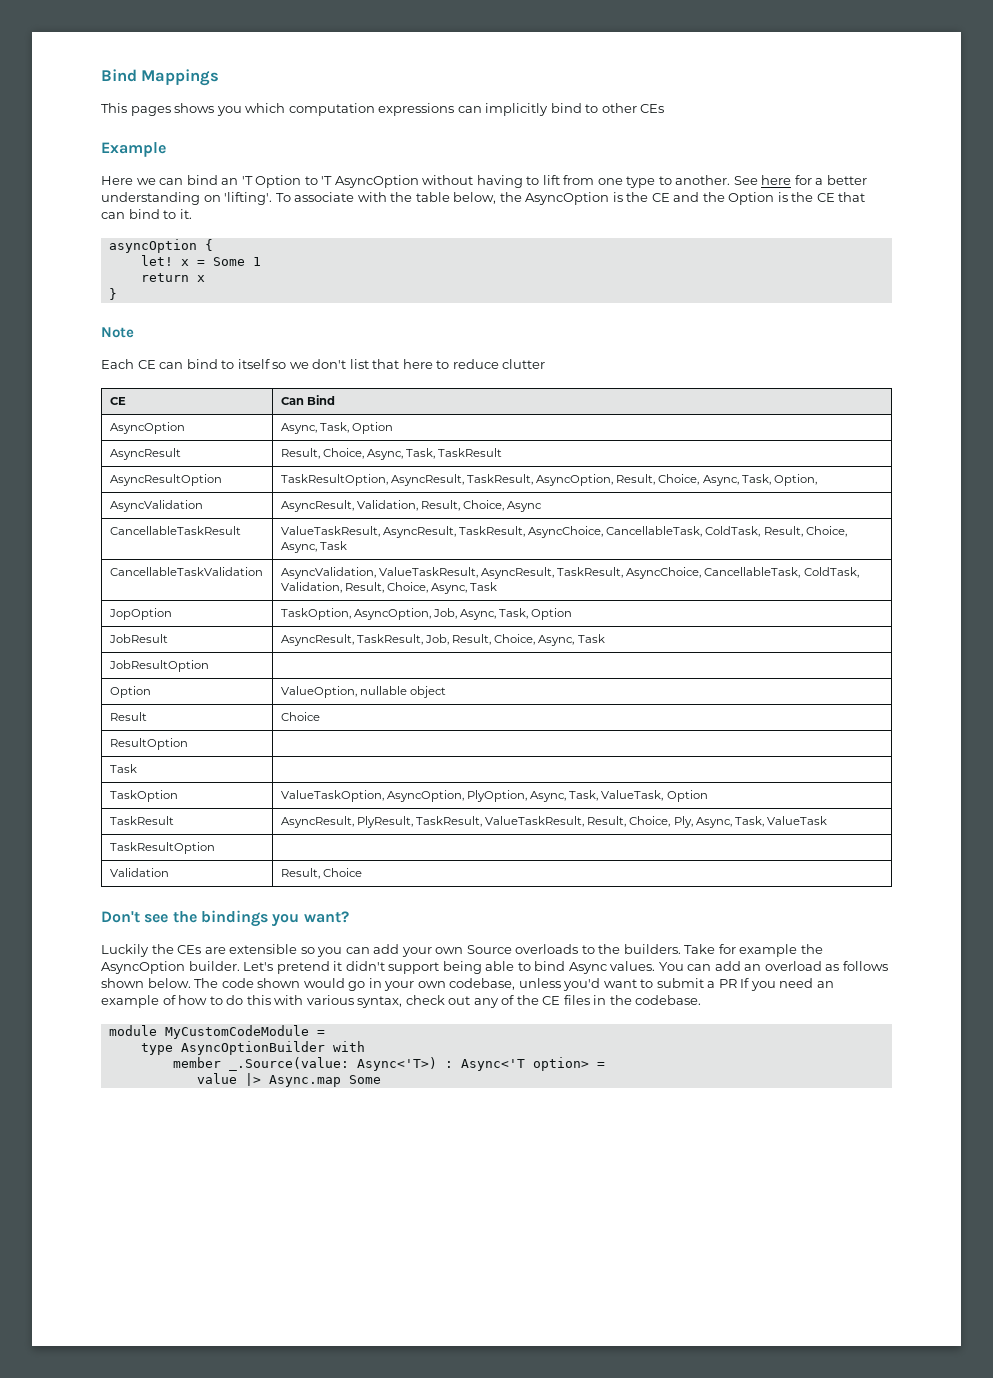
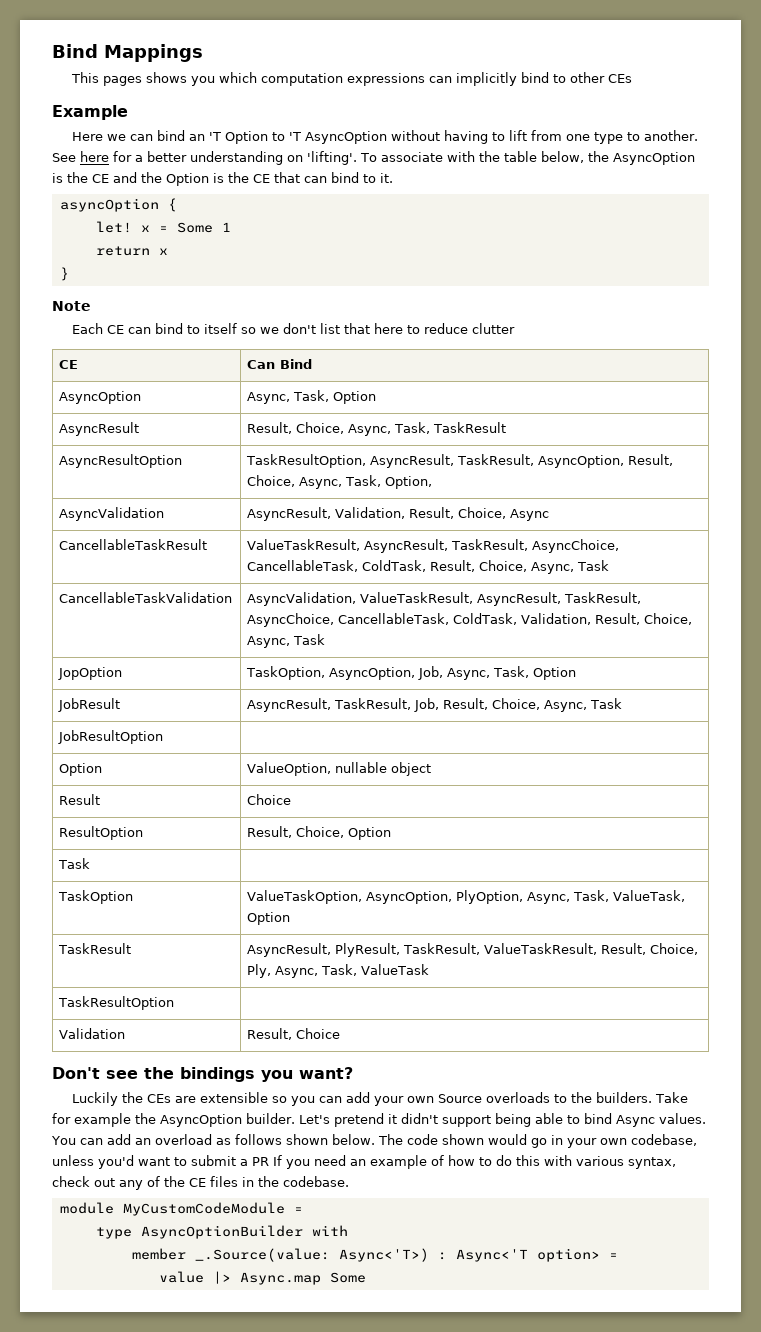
(188, 744) none -> [247,826,392,840] Result, Choice, Option

